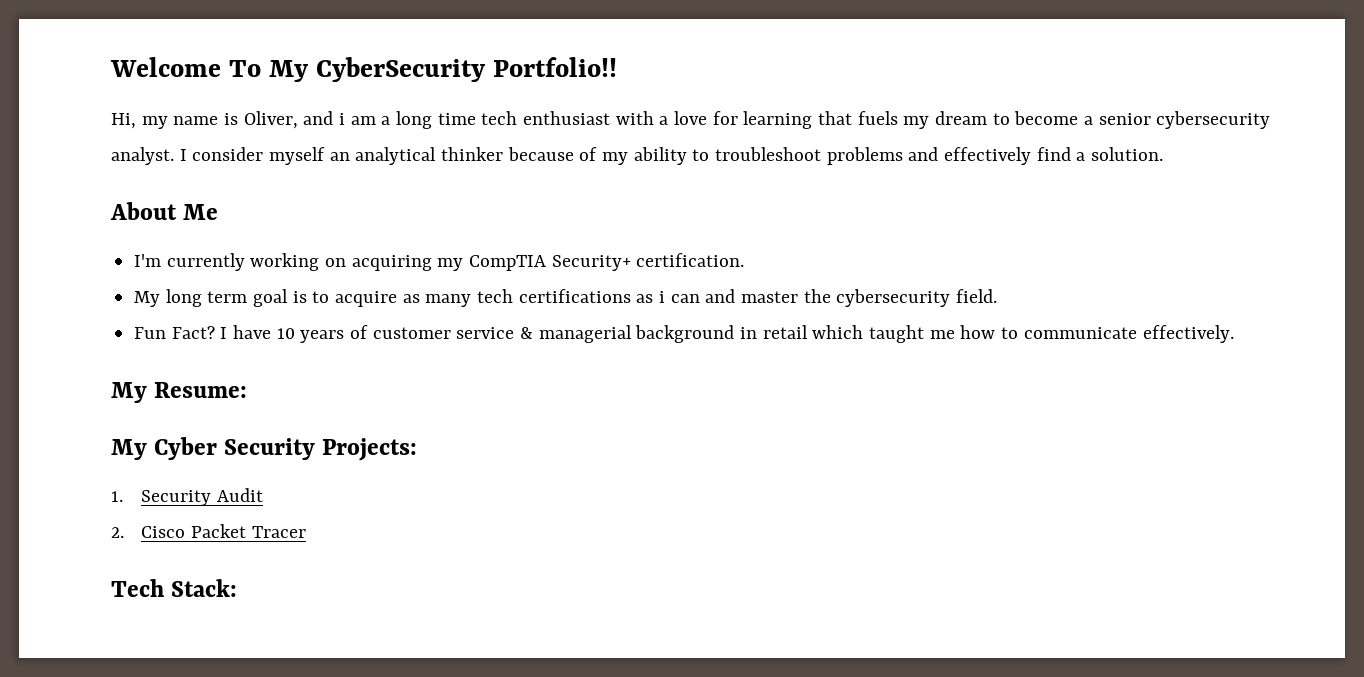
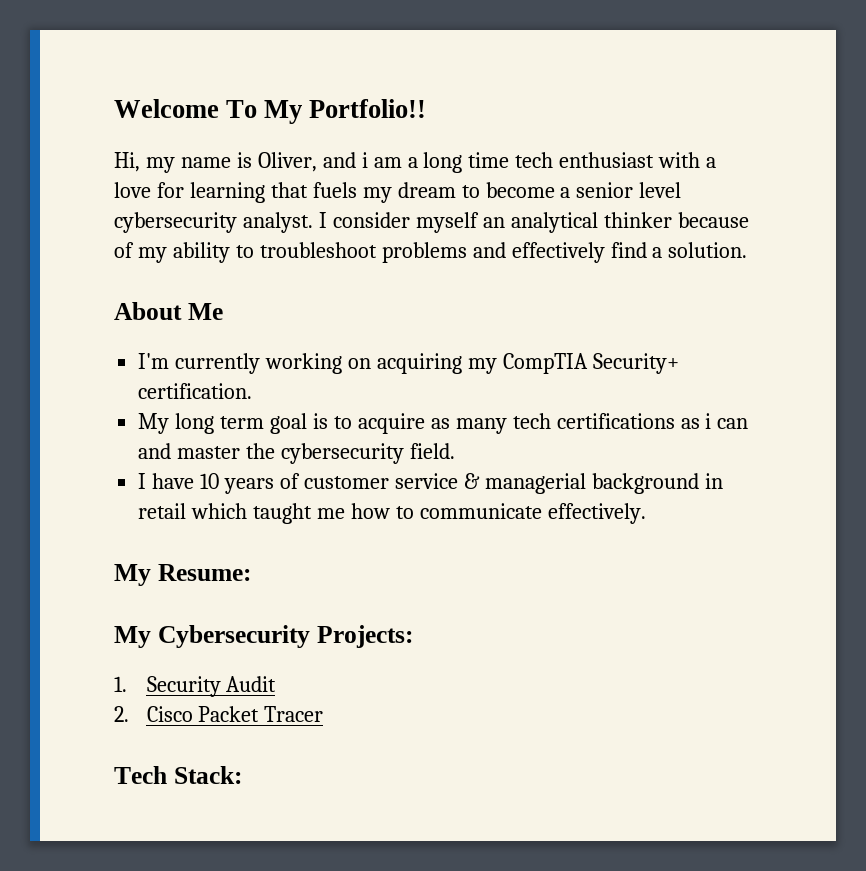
[315,57,486,82] CyberSecurity -> (303, 112) none
(1151, 119) none -> [639,182,682,198] level
[134,326,215,339] Fun Fact? -> (455, 451) none
[154,437,316,460] Cyber Security -> [157,625,310,648] Cybersecurity

